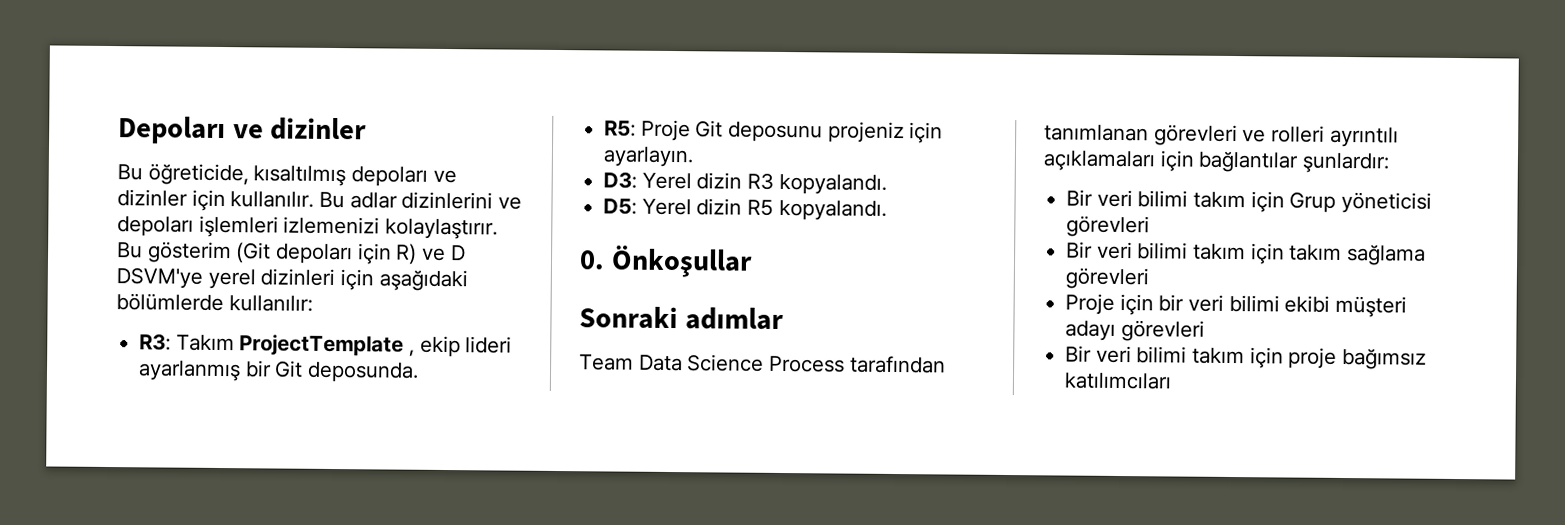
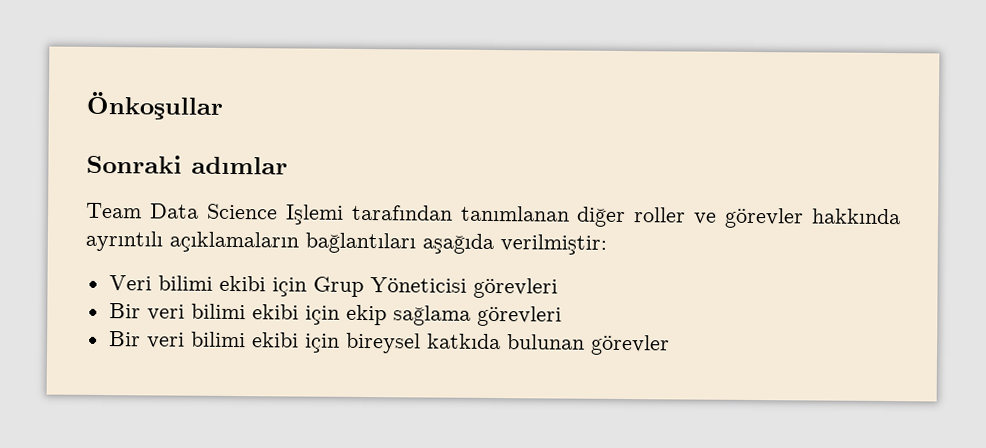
[118,116,368,145] [117,163,457,187] [117,189,523,212] [117,215,499,240] [117,241,466,265] [116,267,468,292] [116,293,313,312] [139,333,513,358] [138,360,420,383] [604,119,944,144] [603,146,695,168] [603,171,887,195] [603,198,887,221] [579,250,605,270] Depoları ve dizinler // Bu öğreticide, kısaltılmış depoları ve dizinler için kullanılır. Bu adlar dizinlerini ve depoları işlemleri izlemenizi kolaylaştırır. Bu gösterim (Git depoları için R) ve D DSVM'ye yerel dizinleri için aşağıdaki bölümlerde kullanılır: // R3: Takım ProjectTemplate , ekip lideri ayarlanmış bir Git deposunda. // R5: Proje Git deposunu projeniz için ayarlayın. // D3: Yerel dizin R3 kopyalandı. // D5: Yerel dizin R5 kopyalandı. // 0. -> (86, 105) none
[769,355,846,373] Process -> [284,204,344,225] Işlemi
[1153,124,1399,148] [1043,150,1390,174] [1066,189,1247,209] görevleri ve rolleri ayrıntılı açıklamaları için bağlantılar şunlardır: // Bir veri bilimi takım -> [576,206,901,229] [85,230,607,255] [108,275,266,292] diğer roller ve görevler hakkında ayrıntılı açıklamaların bağlantıları aşağıda verilmiştir: // Veri bilimi ekibi
[1341,191,1433,214] [1066,215,1151,238] [1066,241,1343,265] yöneticisi görevleri // Bir veri bilimi takım için takım -> [369,277,558,299] [108,303,387,326] Yöneticisi görevleri // Bir veri bilimi ekibi için ekip
[1065,293,1408,318] [1065,320,1205,342] [1065,345,1428,370] [1064,372,1173,390] Proje için bir veri bilimi ekibi müşteri adayı görevleri // Bir veri bilimi takım için proje bağımsız katılımcıları -> [108,331,670,356] Bir veri bilimi ekibi için bireysel katkıda bulunan görevler

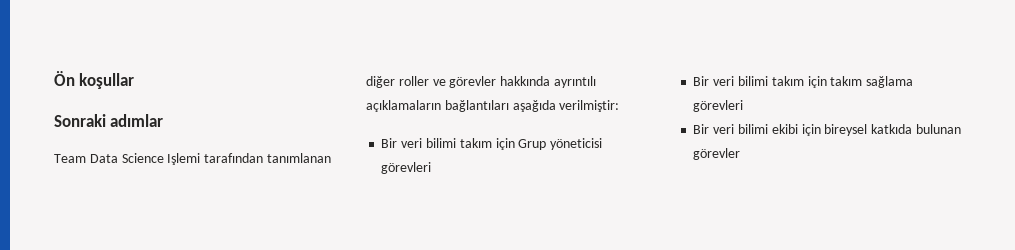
[86,91,223,120] Önkoşullar -> [54,71,135,89] Ön koşullar
[108,275,266,292] Veri bilimi ekibi -> [381,138,492,148] Bir veri bilimi takım
[369,277,558,299] [108,303,387,326] Yöneticisi görevleri // Bir veri bilimi ekibi için ekip -> [550,138,603,150] [381,162,432,174] [693,76,863,88] yöneticisi görevleri // Bir veri bilimi takım için takım

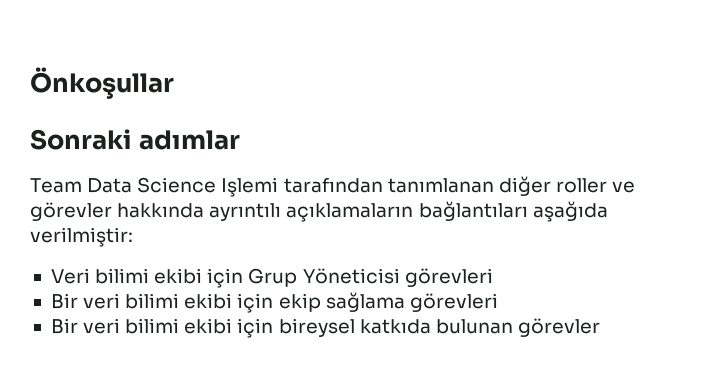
[54,71,135,89] Ön koşullar -> [30,67,174,99] Önkoşullar
[381,138,492,148] Bir veri bilimi takım -> [50,268,203,284] Veri bilimi ekibi
[550,138,603,150] [381,162,432,174] [693,76,863,88] yöneticisi görevleri // Bir veri bilimi takım için takım -> [302,268,493,287] [50,293,321,313] Yöneticisi görevleri // Bir veri bilimi ekibi için ekip

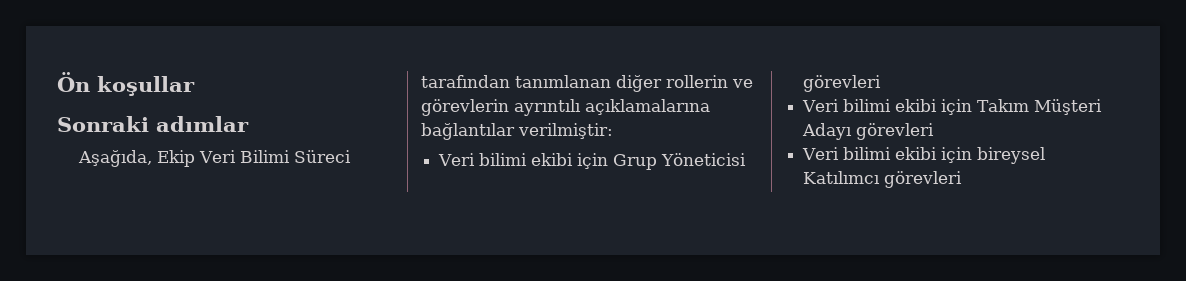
[30,67,174,99] Önkoşullar -> [57,72,195,96] Ön koşullar
[30,176,636,197] [30,201,608,222] Team Data Science Işlemi tarafından tanımlanan diğer roller ve görevler hakkında ayrıntılı açıklamaların bağlantıları aşağıda -> [78,150,352,167] [421,75,753,92] [421,99,710,116] [421,123,515,140] Aşağıda, Ekip Veri Bilimi Süreci tarafından tanımlanan diğer rollerin ve görevlerin ayrıntılı açıklamalarına bağlantılar
[50,292,498,313] [50,318,121,334] Bir veri bilimi ekibi için ekip sağlama görevleri // Bir veri -> [802,99,1103,115] [802,123,935,140] [802,147,840,160] Veri bilimi ekibi için Takım Müşteri Adayı görevleri // Veri
[359,318,600,337] katkıda bulunan görevler -> [803,171,963,188] Katılımcı görevleri

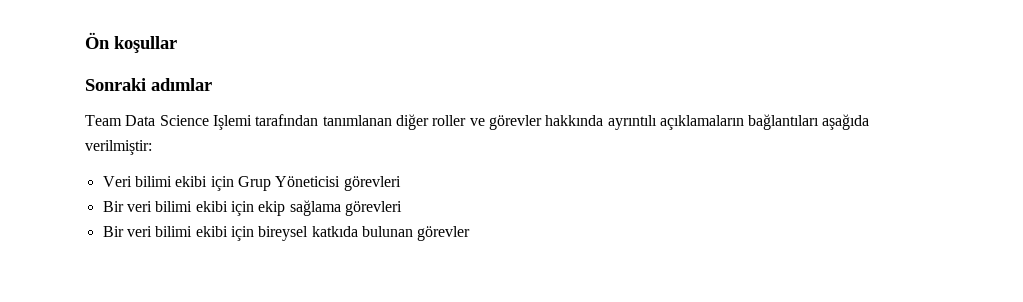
[78,150,352,167] [421,75,753,92] [421,99,710,116] [421,123,515,140] Aşağıda, Ekip Veri Bilimi Süreci tarafından tanımlanan diğer rollerin ve görevlerin ayrıntılı açıklamalarına bağlantılar -> [85,114,870,130] Team Data Science Işlemi tarafından tanımlanan diğer roller ve görevler hakkında ayrıntılı açıklamaların bağlantıları aşağıda
[802,99,1103,115] [802,123,935,140] [802,147,840,160] Veri bilimi ekibi için Takım Müşteri Adayı görevleri // Veri -> [102,200,402,216] [102,226,152,237] Bir veri bilimi ekibi için ekip sağlama görevleri // Bir veri
[803,171,963,188] Katılımcı görevleri -> [311,226,471,241] katkıda bulunan görevler

